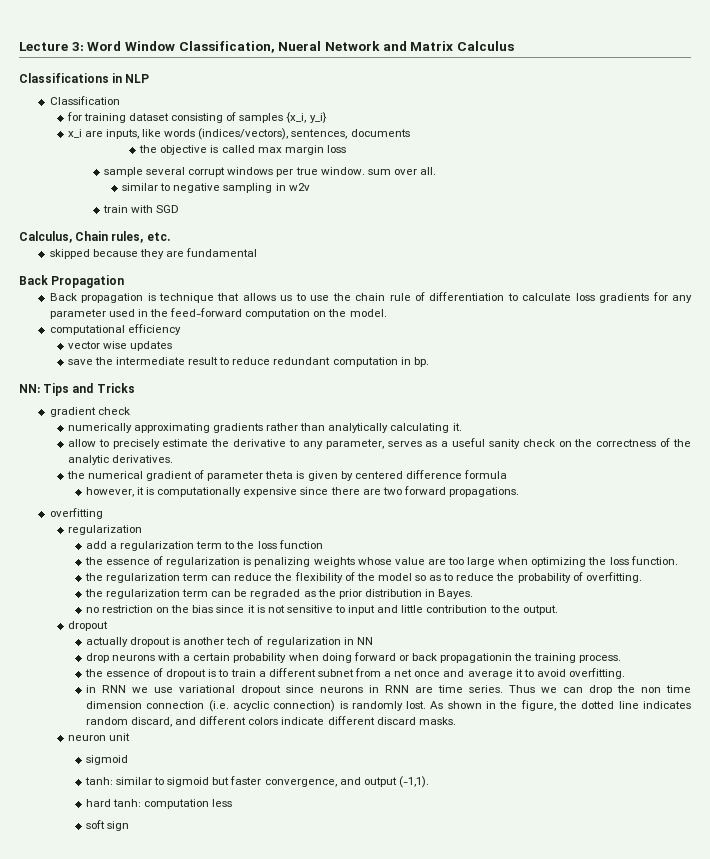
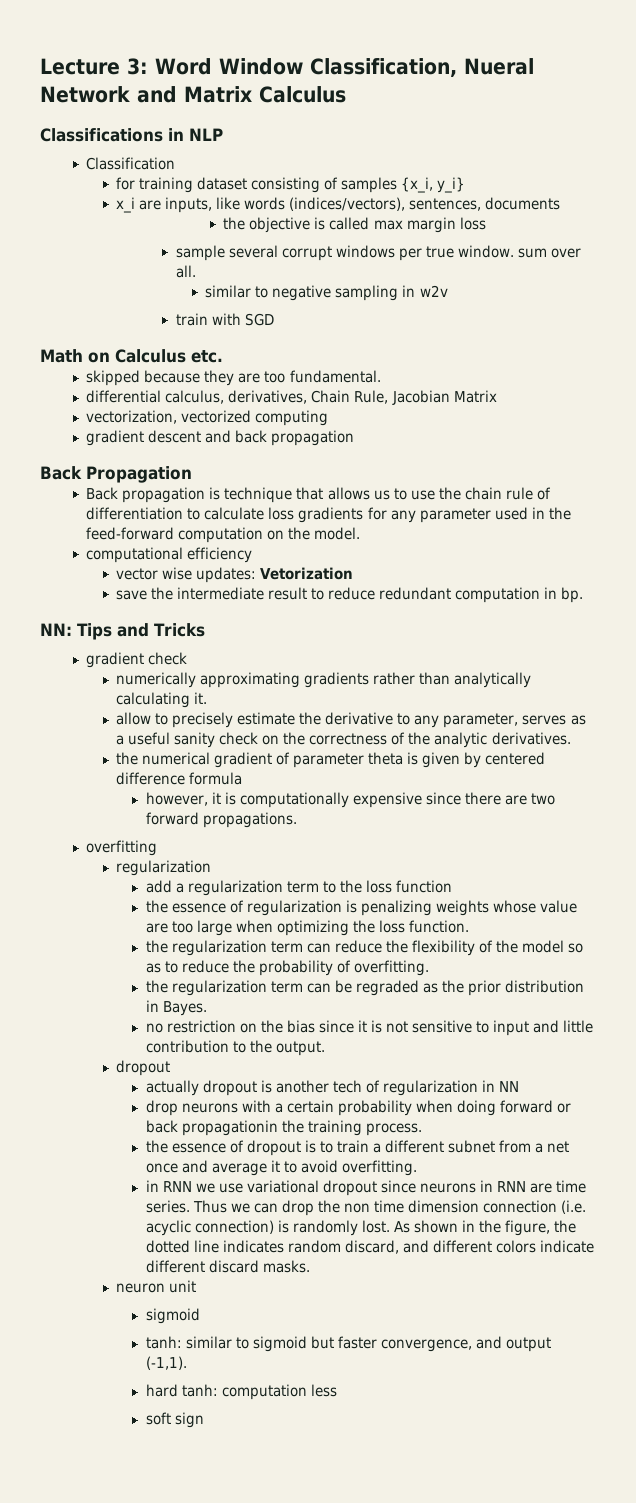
[19,231,144,243] Calculus, Chain rules, -> [40,349,186,363] Math on Calculus
[186,248,258,257] fundamental -> [264,370,381,383] [86,390,497,405] [86,410,329,426] [86,430,355,446] too fundamental. // differential calculus, derivatives, Chain Rule, Jacobian Matrix // vectorization, vectorized computing // gradient descent and back propagation
[130,341,173,351] updates -> [196,567,354,583] updates: Vetorization

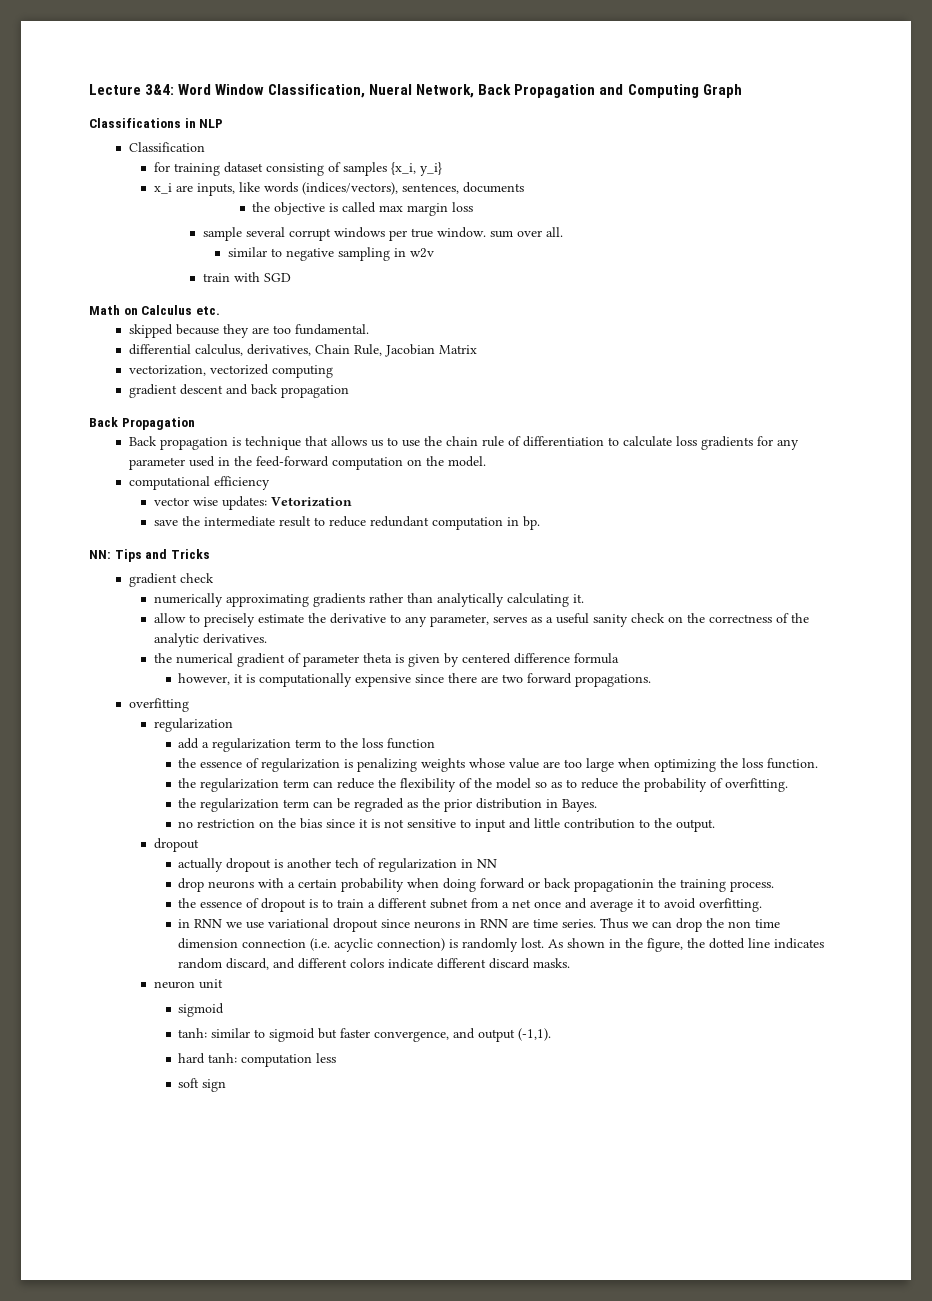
[127,58,148,75] 3: -> [145,84,175,95] 3&4:
[40,86,346,103] Network and Matrix Calculus -> [416,84,742,98] Network, Back Propagation and Computing Graph

